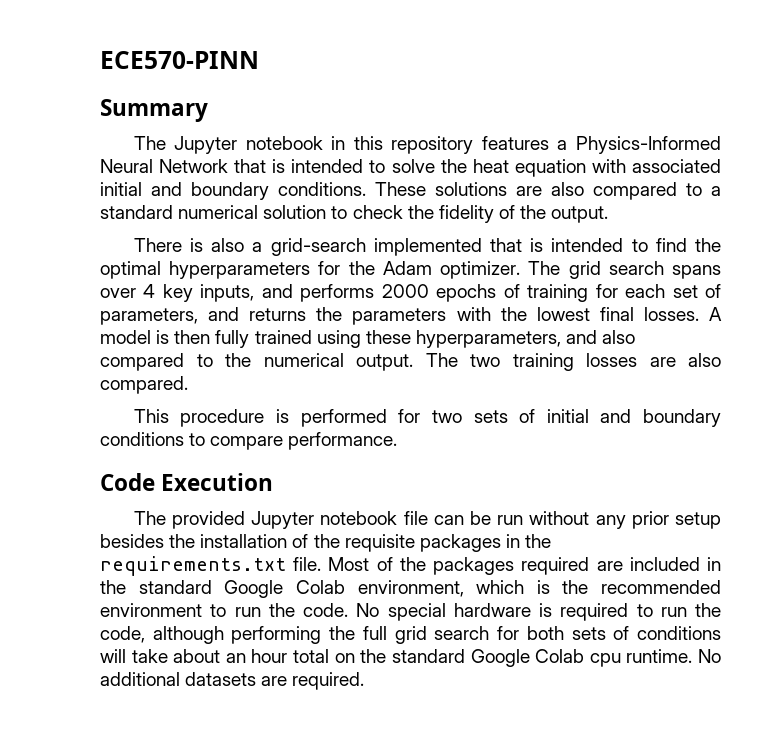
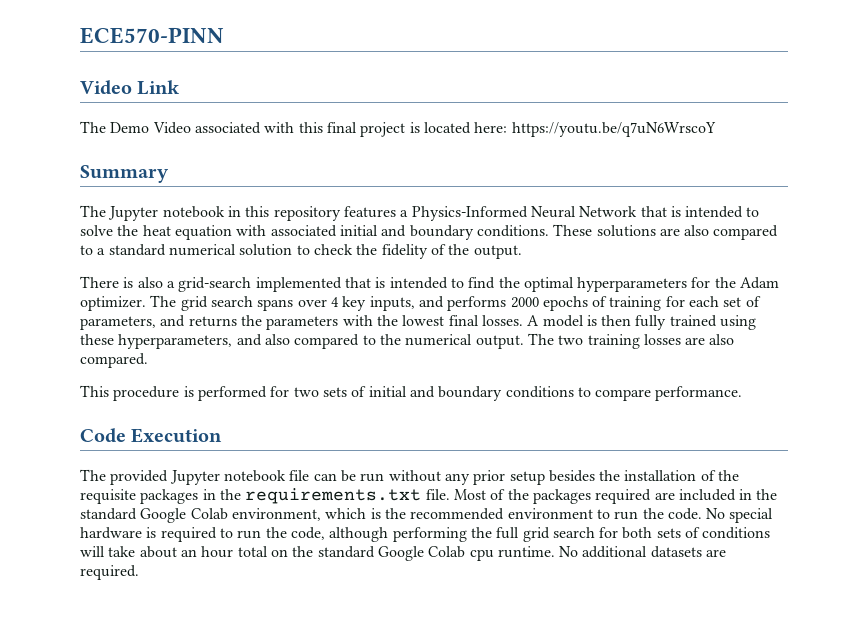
(259, 60) none -> [80,80,181,95] [80,121,716,137] // Video Link // The Demo Video associated with this final project is located here: https://youtu.be/q7uN6WrscoY

